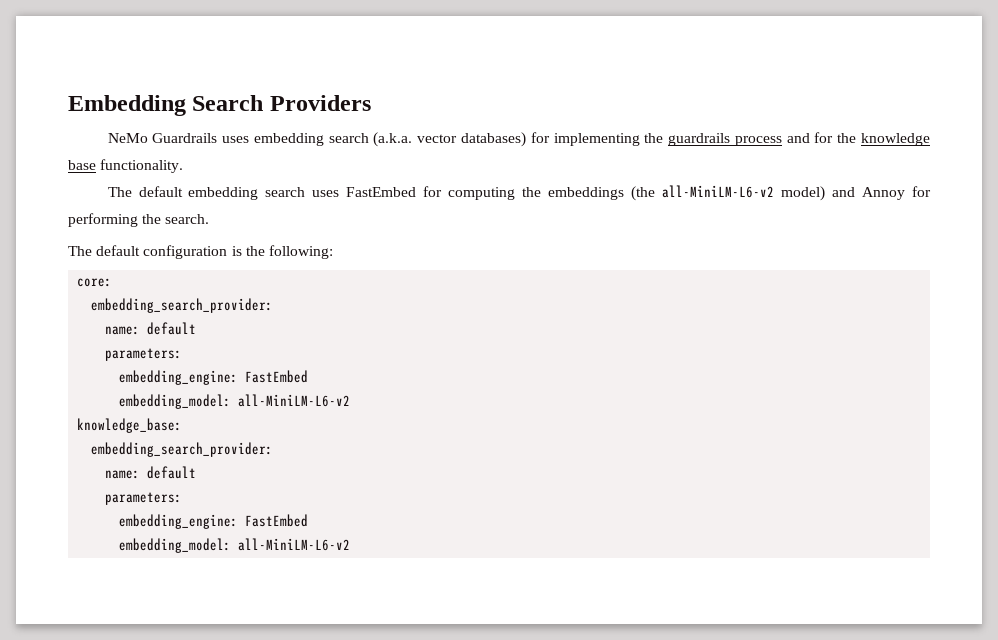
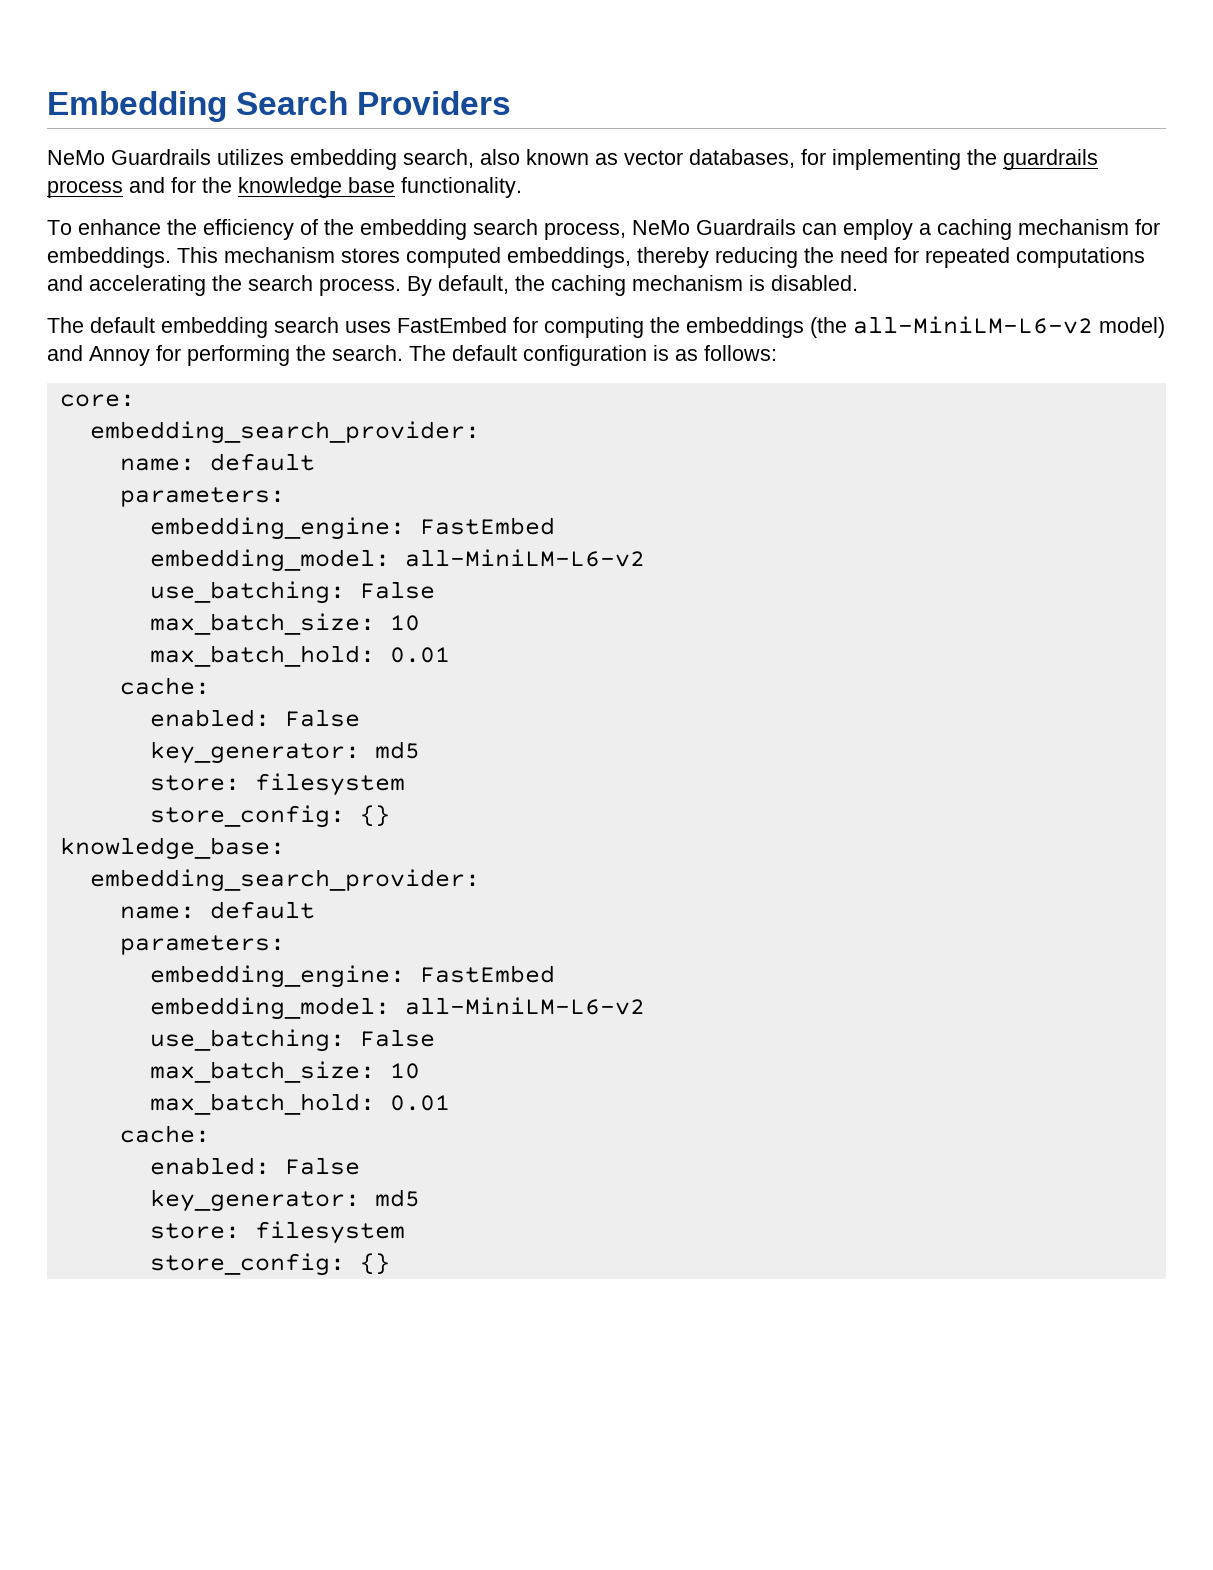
[222,132,526,147] uses embedding search (a.k.a. vector databases) -> [217,149,795,170] utilizes embedding search, also known as vector databases,
(184, 166) none -> [47,219,1160,240] [47,247,1145,268] [47,275,858,296] // To enhance the efficiency of the embedding search process, NeMo Guardrails can employ a caching mechanism for embeddings. This mechanism stores computed embeddings, thereby reducing the need for repeated computations and accelerating the search process. By default, the caching mechanism is disabled.
(210, 219) // -> (403, 353) none
[245,245,333,259] the following: -> [675,345,777,361] as follows:
(351, 400) none -> [149,581,435,604] [149,613,420,635] [149,645,450,667] [119,677,210,695] [149,709,360,727] [149,741,420,764] [149,773,405,796] [149,805,390,828] // use_batching: False // max_batch_size: 10 // max_batch_hold: 0.01 // cache: // enabled: False // key_generator: md5 // store: filesystem // store_config: {}
(351, 544) none -> [149,1029,435,1052] [149,1061,420,1083] [149,1093,450,1115] [119,1125,210,1143] [149,1157,360,1175] [149,1189,420,1212] [149,1221,405,1244] [149,1253,390,1276] // use_batching: False // max_batch_size: 10 // max_batch_hold: 0.01 // cache: // enabled: False // key_generator: md5 // store: filesystem // store_config: {}

